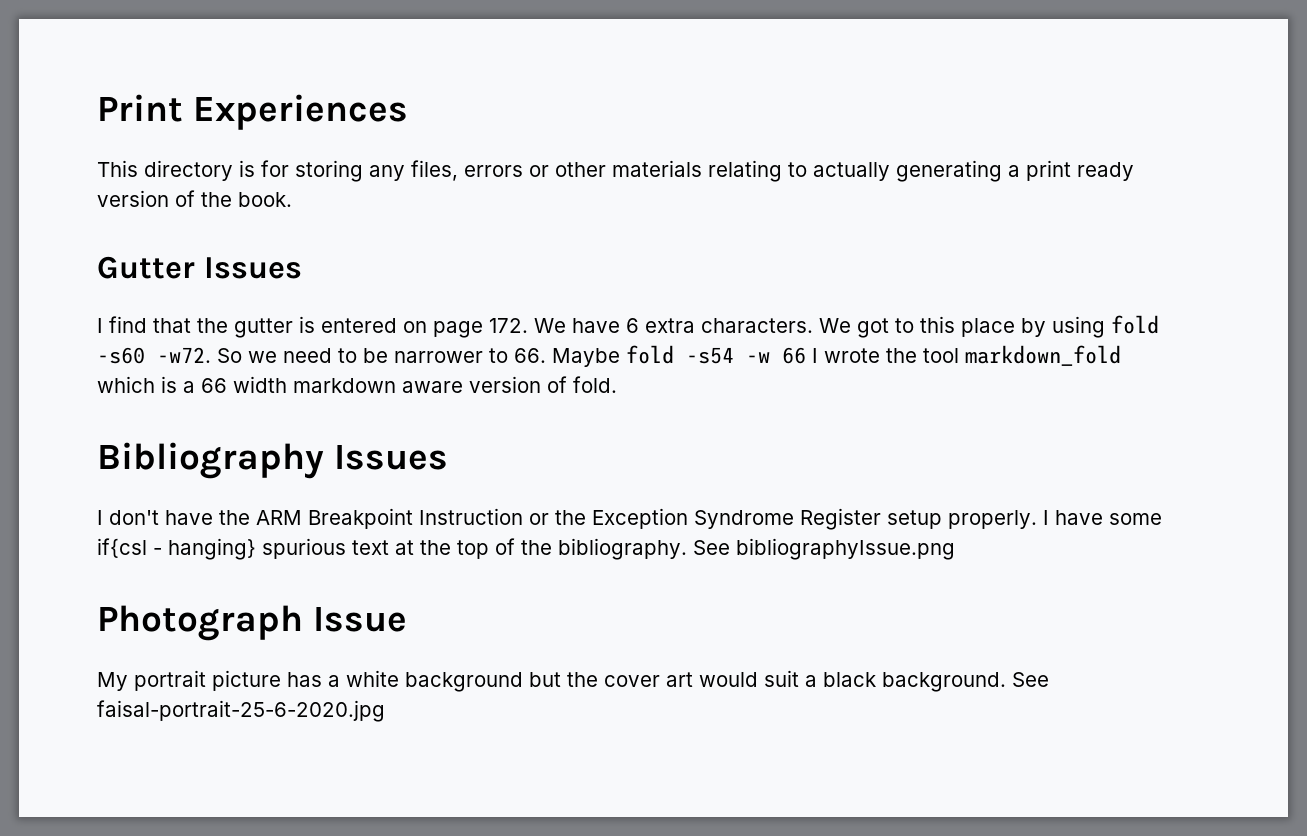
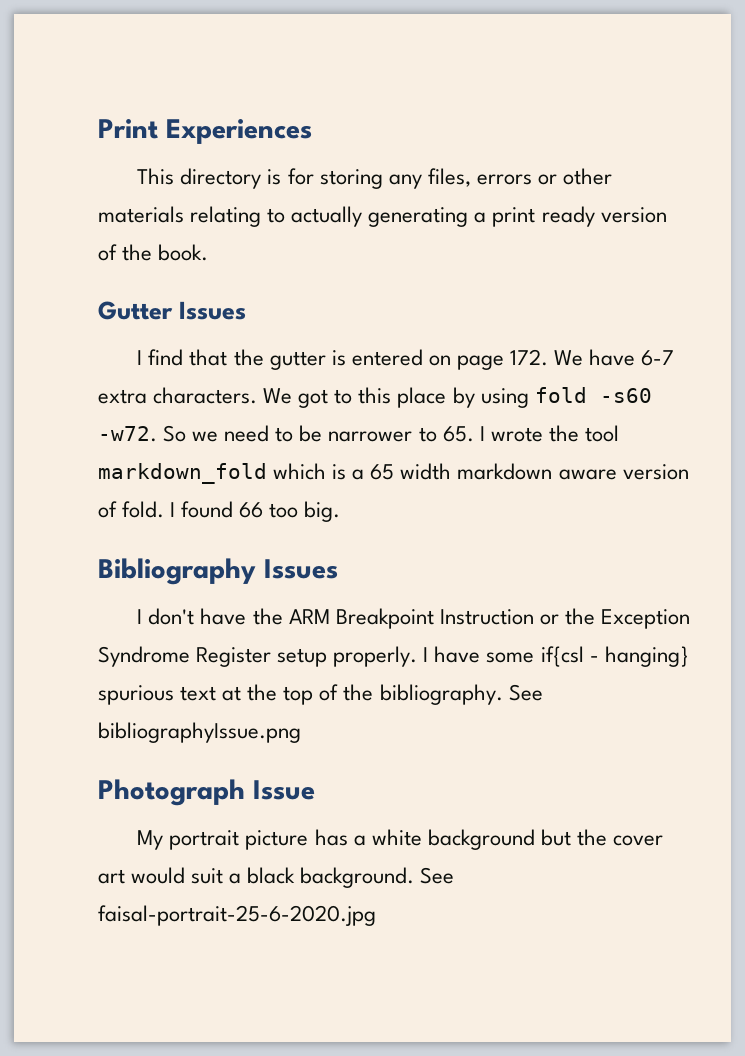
[626,318,639,333] 6 -> [641,350,675,366] 6-7
[514,345,806,367] 66. Maybe fold -s54 -w 66 -> [442,426,474,442] 65.
[201,378,227,393] 66 -> [370,464,395,480] 65
(617, 384) none -> [170,501,341,522] I found 66 too big.

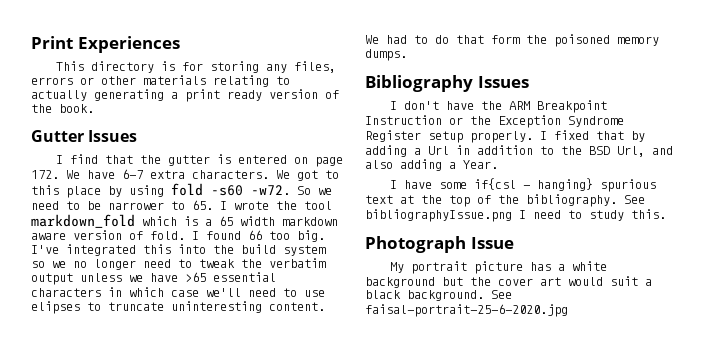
(341, 511) none -> [31,244,326,256] [31,258,326,270] [31,272,276,285] [31,287,325,297] [31,301,325,314] [365,34,659,47] [365,49,407,61] I've integrated this into the build system so we no longer need to tweak the verbatim output unless we have >65 essential characters in which case we'll need to use elipses to truncate uninteresting content. We had to do that form the poisoned memory dumps.
(429, 654) none -> [554,130,645,142] [365,145,673,157] [365,159,498,171] [390,180,398,189] fixed that by adding a Url in addition to the BSD Url, and also adding a Year. // I
(301, 732) none -> [519,209,666,221] I need to study this.

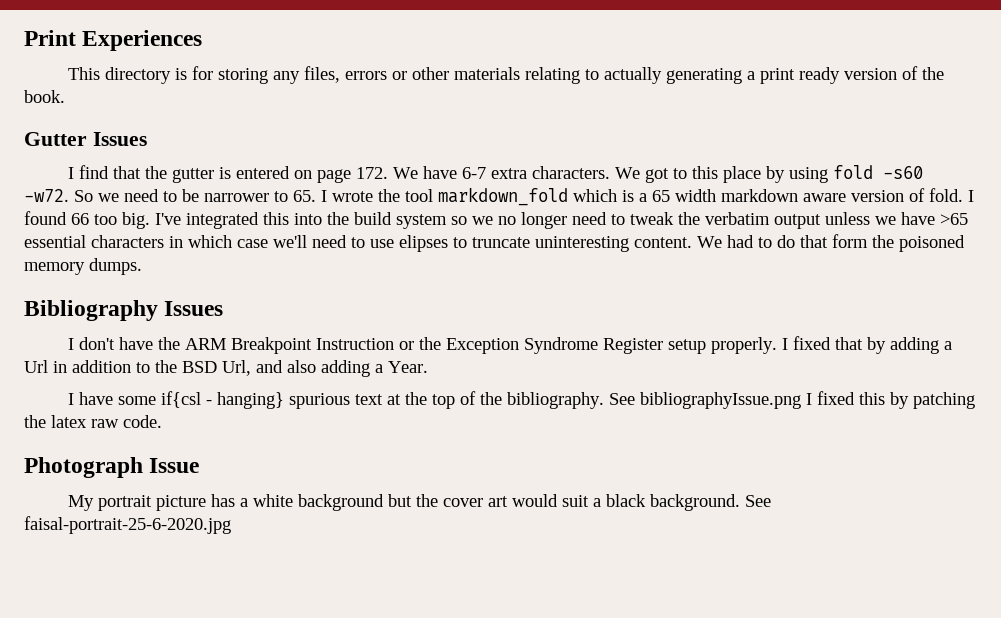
[533,209,666,221] need to study this. -> [816,391,975,409] [24,415,162,428] fixed this by patching the latex raw code.

